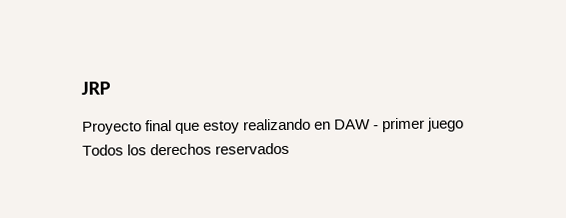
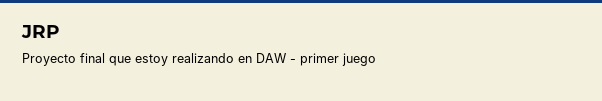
[82,142,291,156] Todos los derechos reservados -> (376, 59) none

